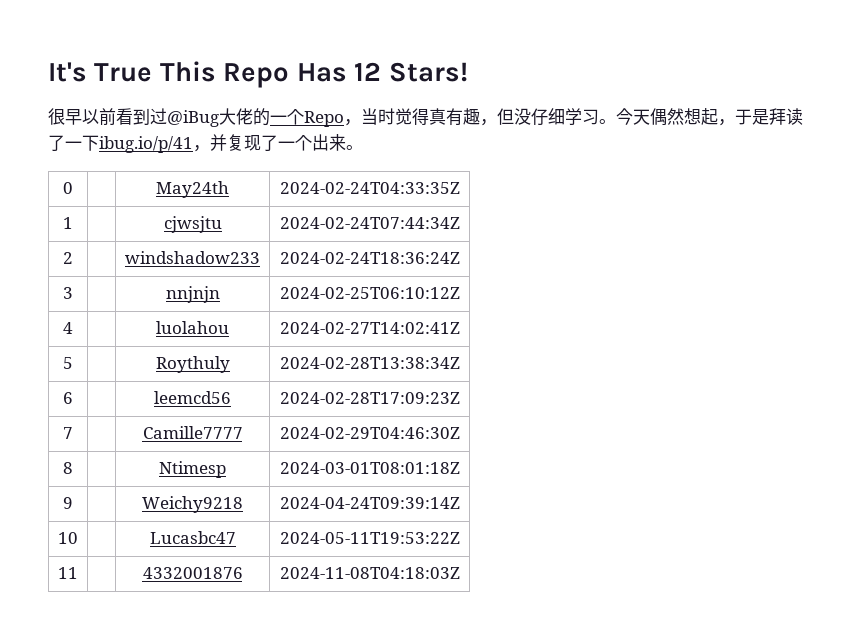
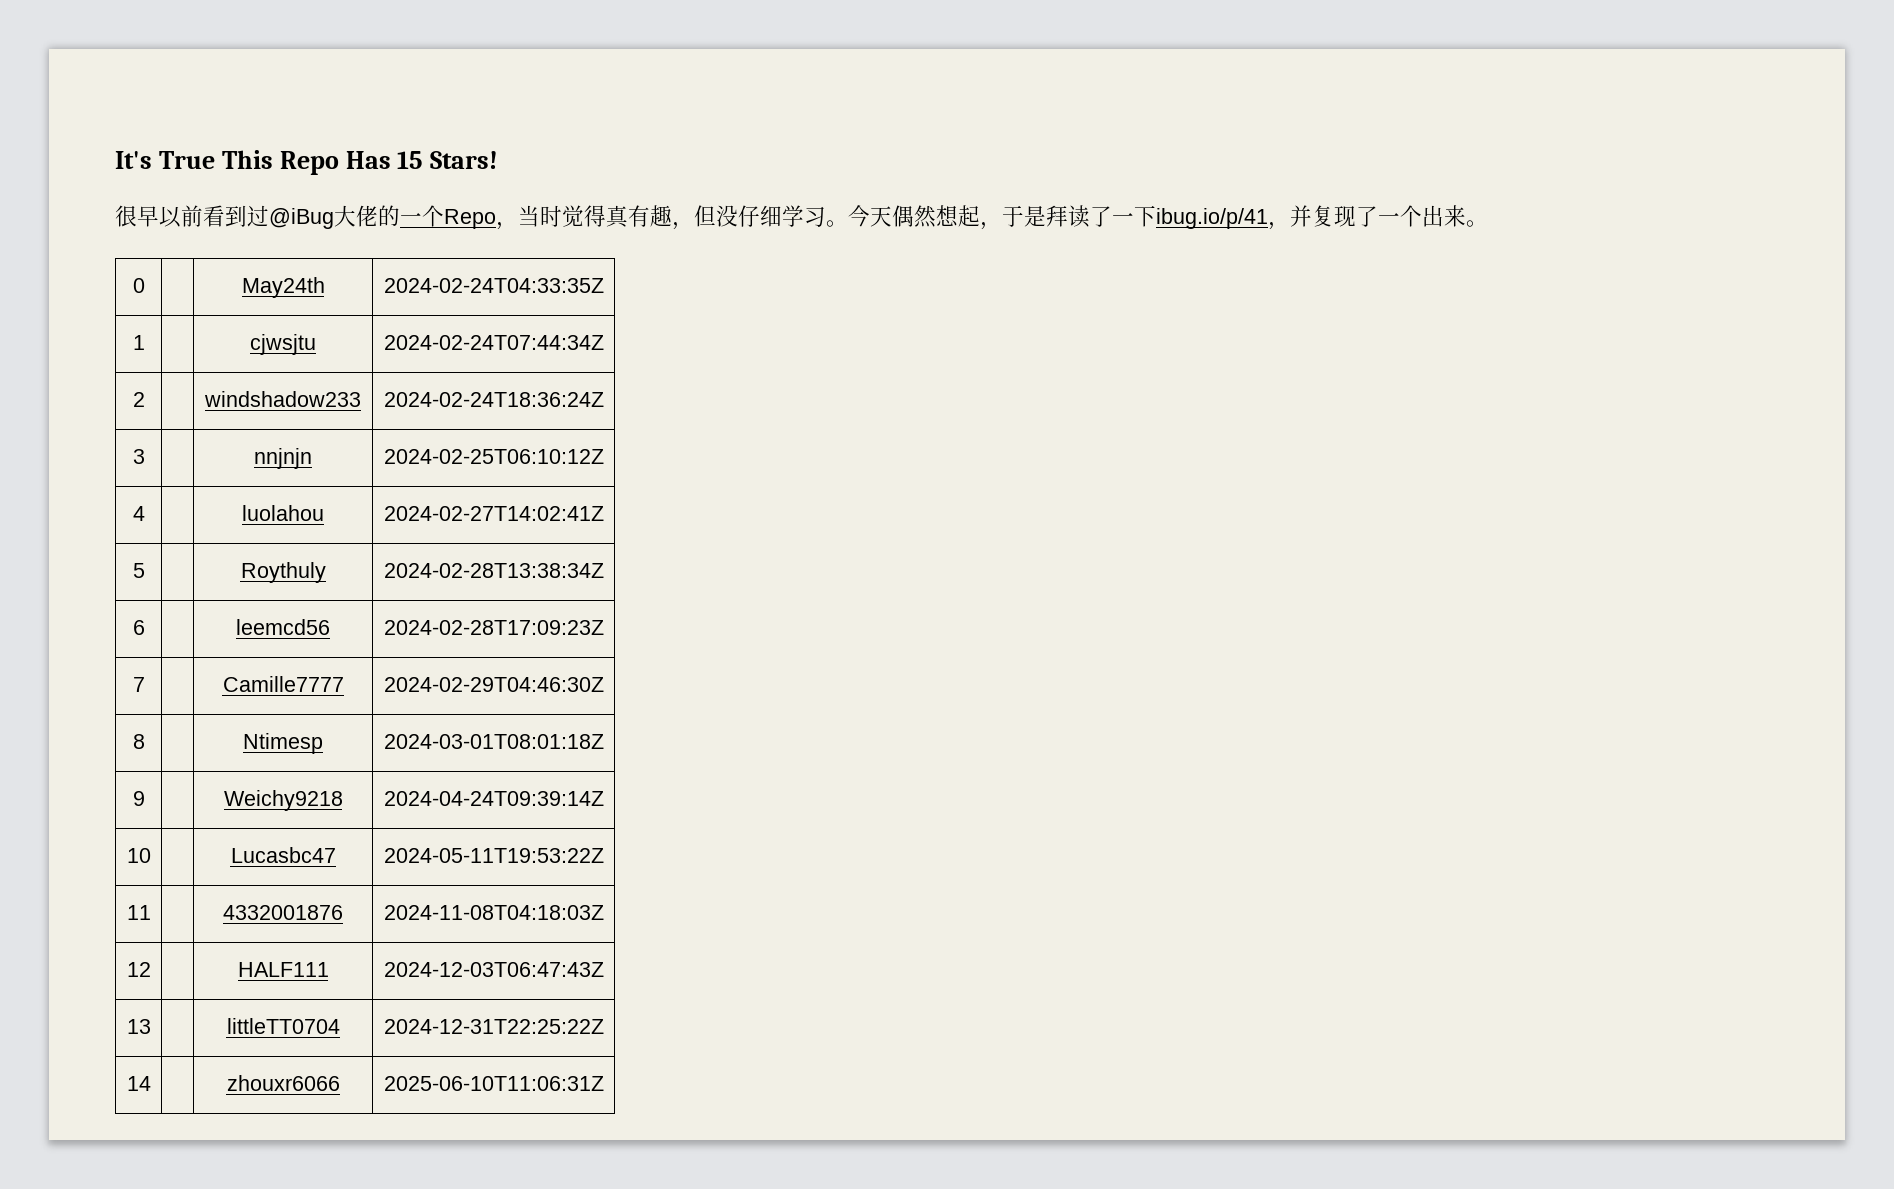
[354,62,382,81] 12 -> [397,151,424,169] 15
(460, 573) none -> [126,962,151,977] [237,962,329,977] [383,962,604,977] [126,1019,151,1034] [226,1018,340,1034] [383,1019,604,1034] [126,1076,151,1091] [226,1075,340,1091] [383,1076,604,1091] // 12 | | HALF111 | 2024-12-03T06:47:43Z // 13 | | littleTT0704 | 2024-12-31T22:25:22Z // 14 | | zhouxr6066 | 2025-06-10T11:06:31Z

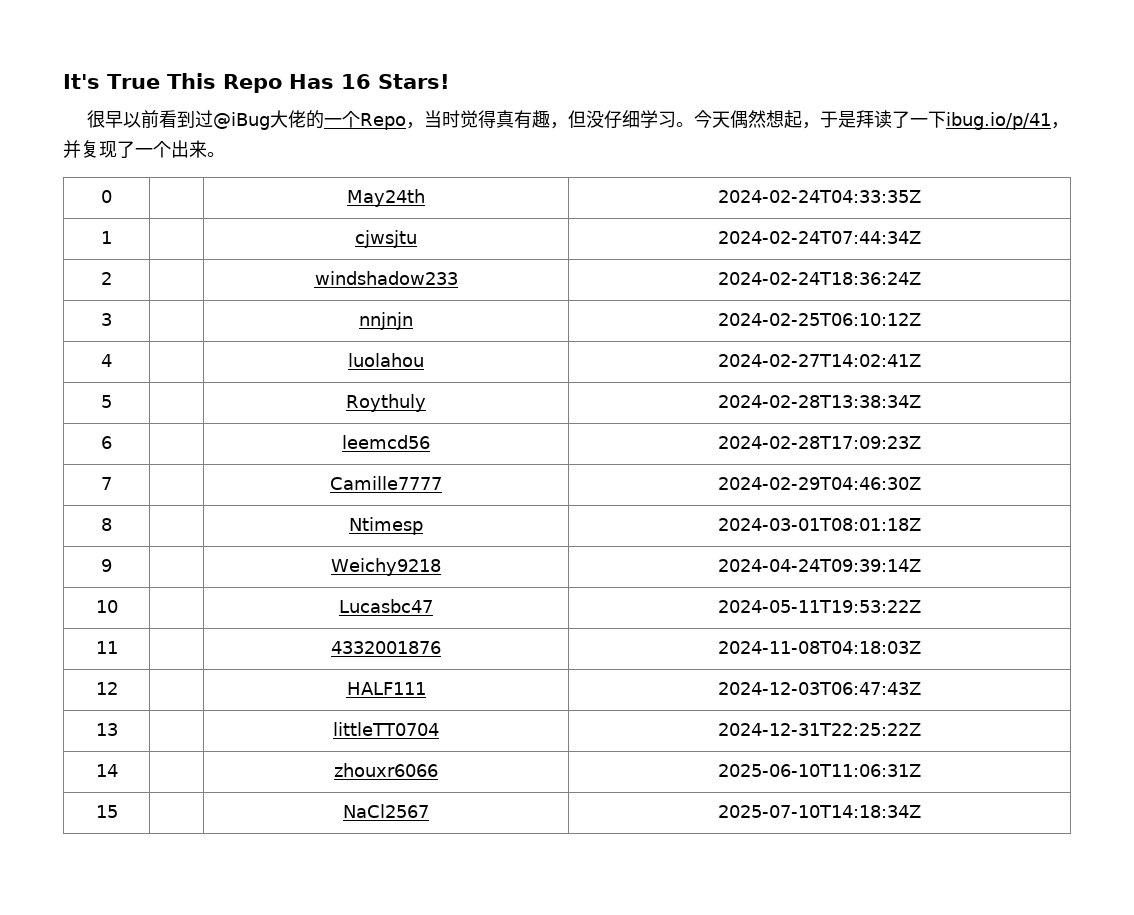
[397,151,424,169] 15 -> [340,74,371,89] 16
(604, 1083) none -> [95,805,118,818] [343,804,429,818] [718,805,921,818] // 15 | | NaCl2567 | 2025-07-10T14:18:34Z

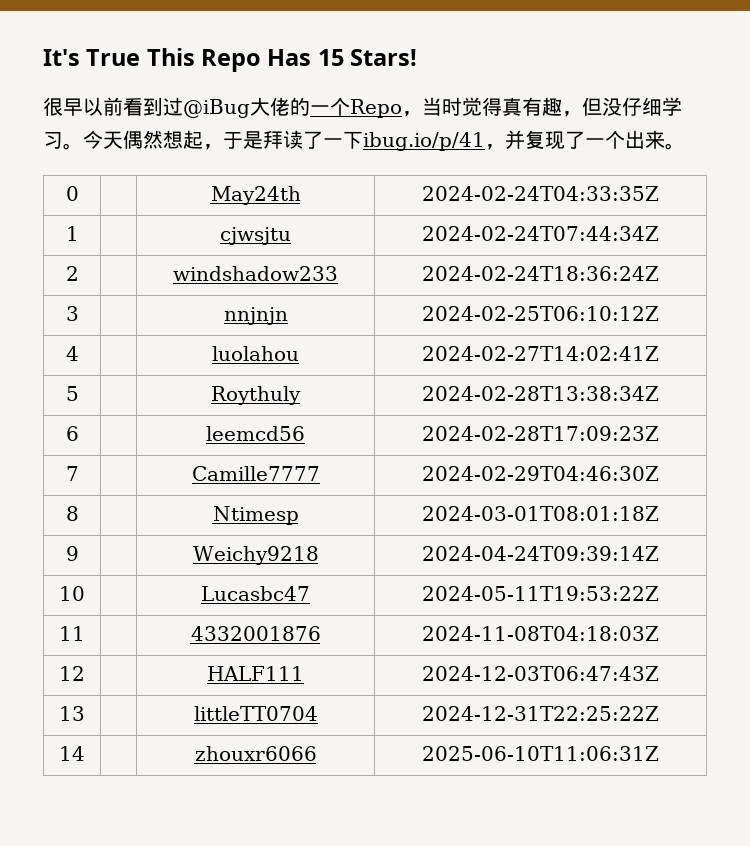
[340,74,371,89] 16 -> [317,49,344,66] 15
[95,805,118,818] [343,804,429,818] [718,805,921,818] // 15 | | NaCl2567 | 2025-07-10T14:18:34Z -> (659, 753) none

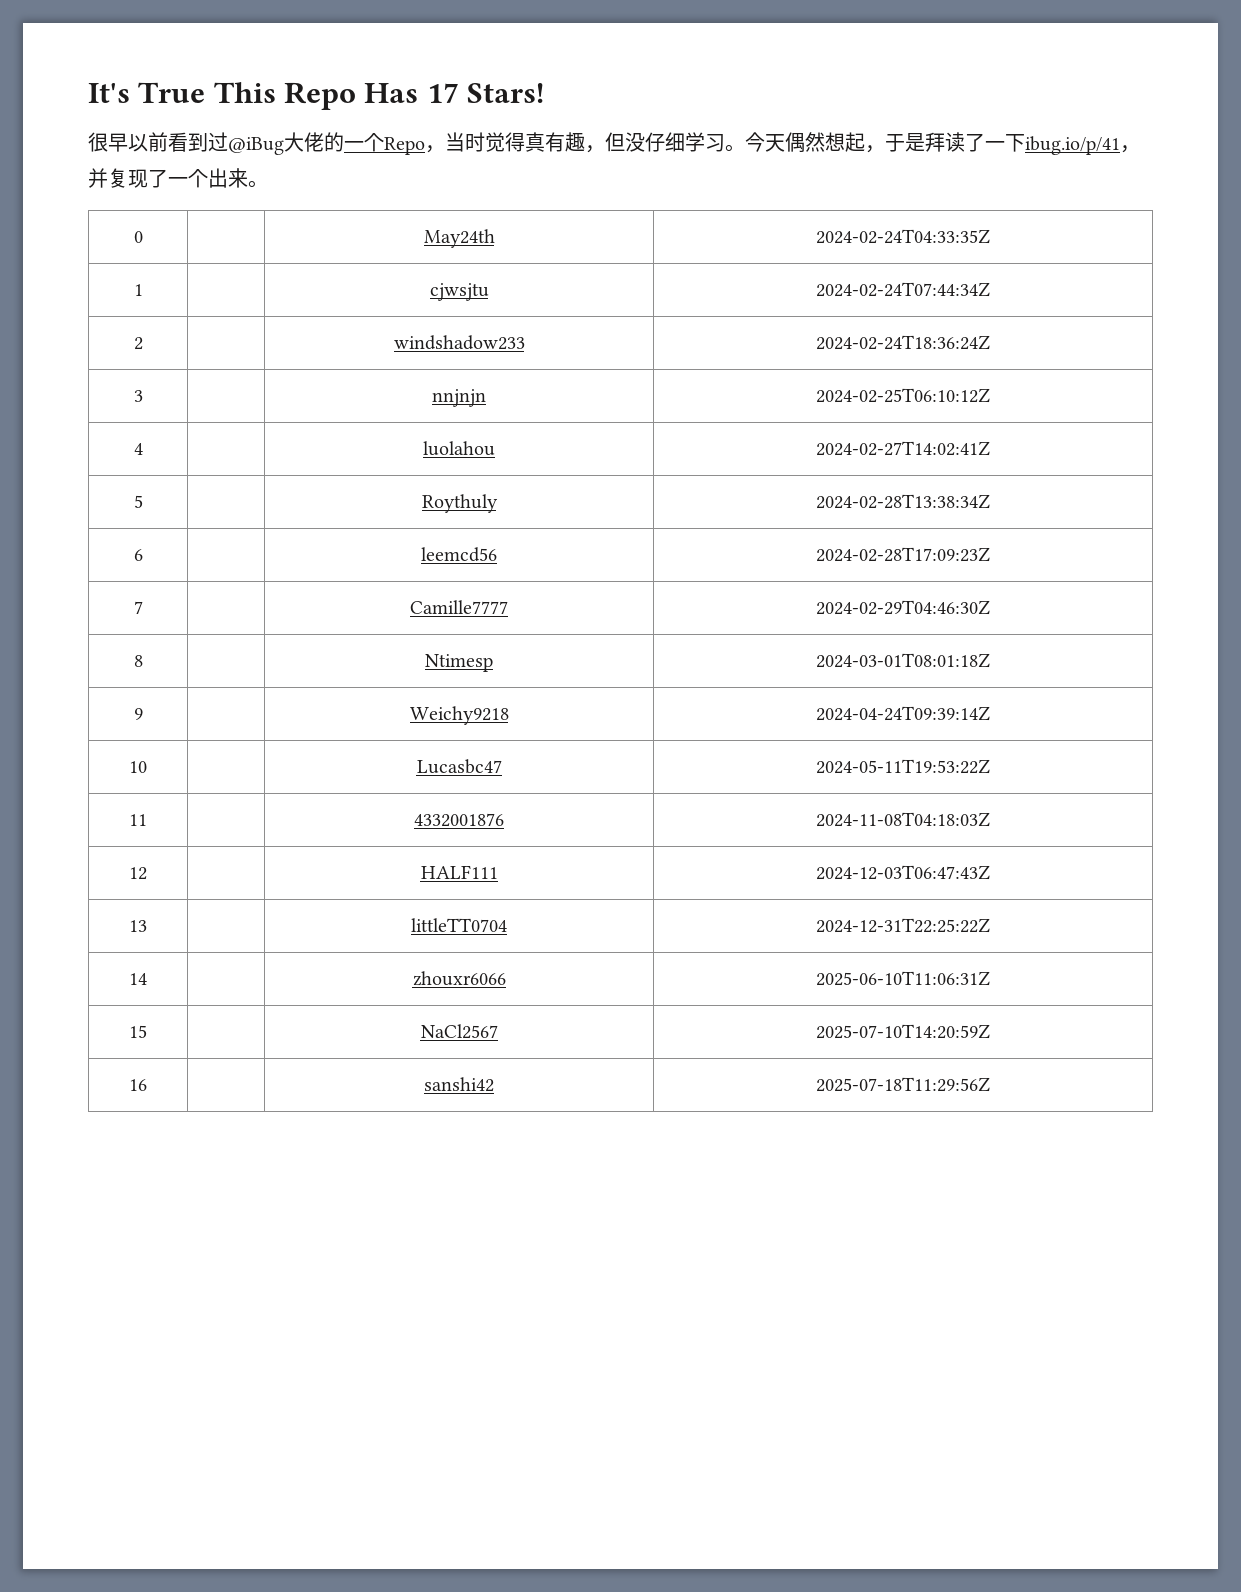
[317,49,344,66] 15 -> [426,83,459,103] 17
(659, 753) none -> [129,1025,147,1038] [420,1024,498,1039] [816,1024,990,1039] [129,1079,147,1091] [424,1077,494,1092] [816,1077,990,1092] // 15 | | NaCl2567 | 2025-07-10T14:20:59Z // 16 | | sanshi42 | 2025-07-18T11:29:56Z

